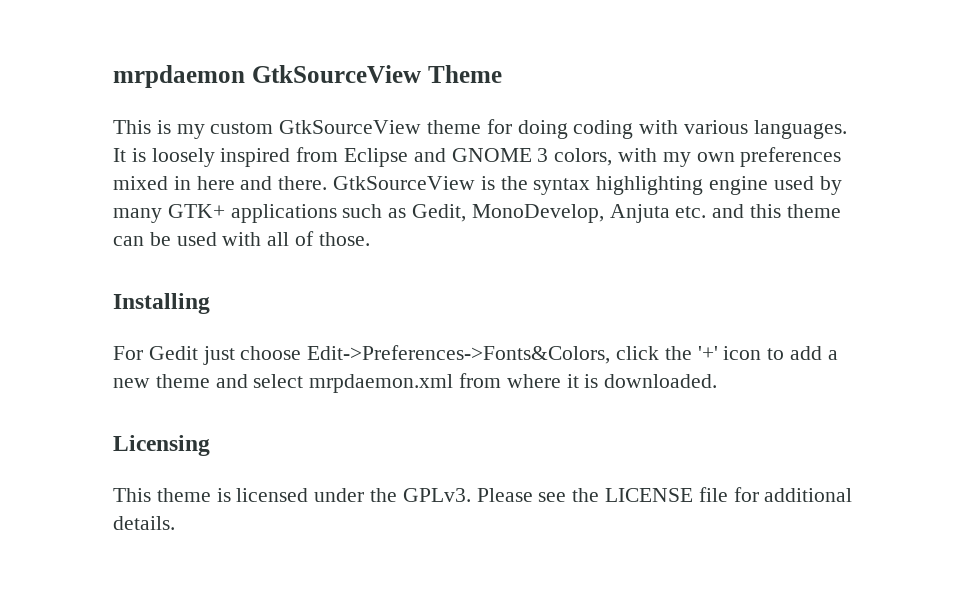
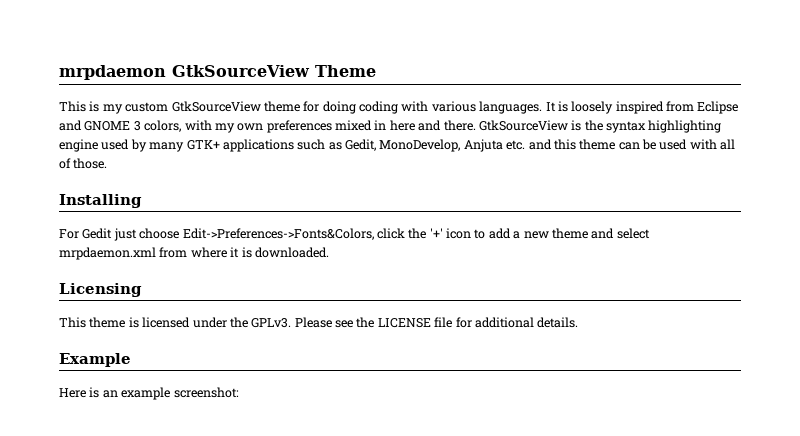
(175, 523) none -> [59,353,131,367] [59,387,239,400] // Example // Here is an example screenshot:

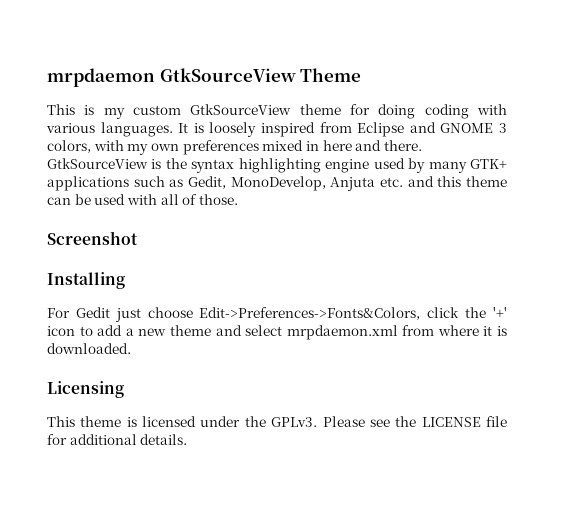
(108, 163) none -> [47,231,138,245] // Screenshot
[59,353,131,367] [59,387,239,400] // Example // Here is an example screenshot: -> (188, 439) none

